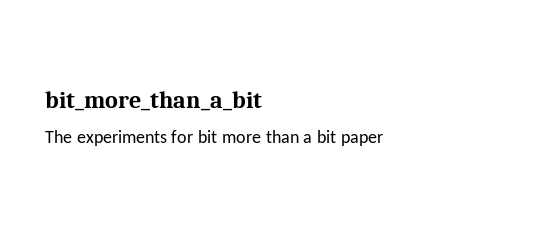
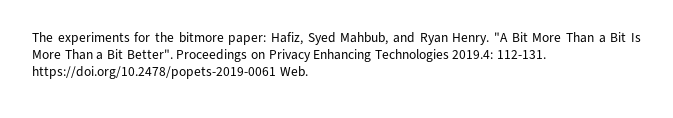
[45,91,262,111] bit_more_than_a_bit // -> (32, 37) none
[198,130,383,146] bit more than a bit paper -> [155,32,641,45] [32,49,547,62] [32,66,308,79] the bitmore paper: Hafiz, Syed Mahbub, and Ryan Henry. "A Bit More Than a Bit Is More Than a Bit Better". Proceedings on Privacy Enhancing Technologies 2019.4: 112-131. https://doi.org/10.2478/popets-2019-0061 Web.

